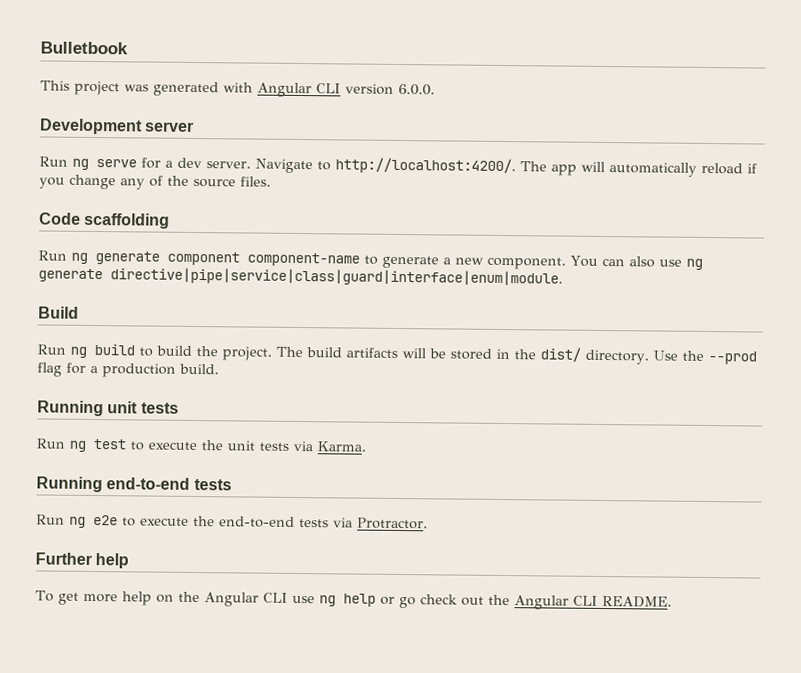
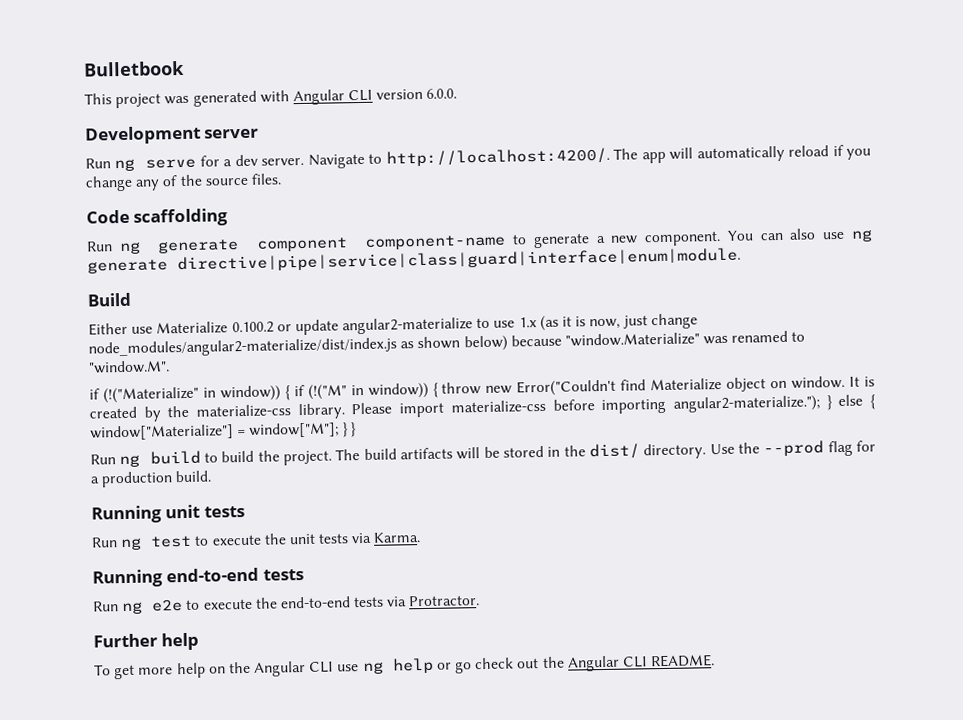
(79, 312) none -> [88,313,698,336] [88,330,806,358] [88,360,170,374] [89,375,875,404] [89,394,877,422] [90,422,357,441] // Either use Materialize 0.100.2 or update angular2-materialize to use 1.x (as it is now, just change node_modules/angular2-materialize/dist/index.js as shown below) because "window.Materialize" was renamed to "window.M". // if (!("Materialize" in window)) { if (!("M" in window)) { throw new Error("Couldn't find Materialize object on window. It is created by the materialize-css library. Please import materialize-css before importing angular2-materialize."); } else { window["Materialize"] = window["M"]; } }

